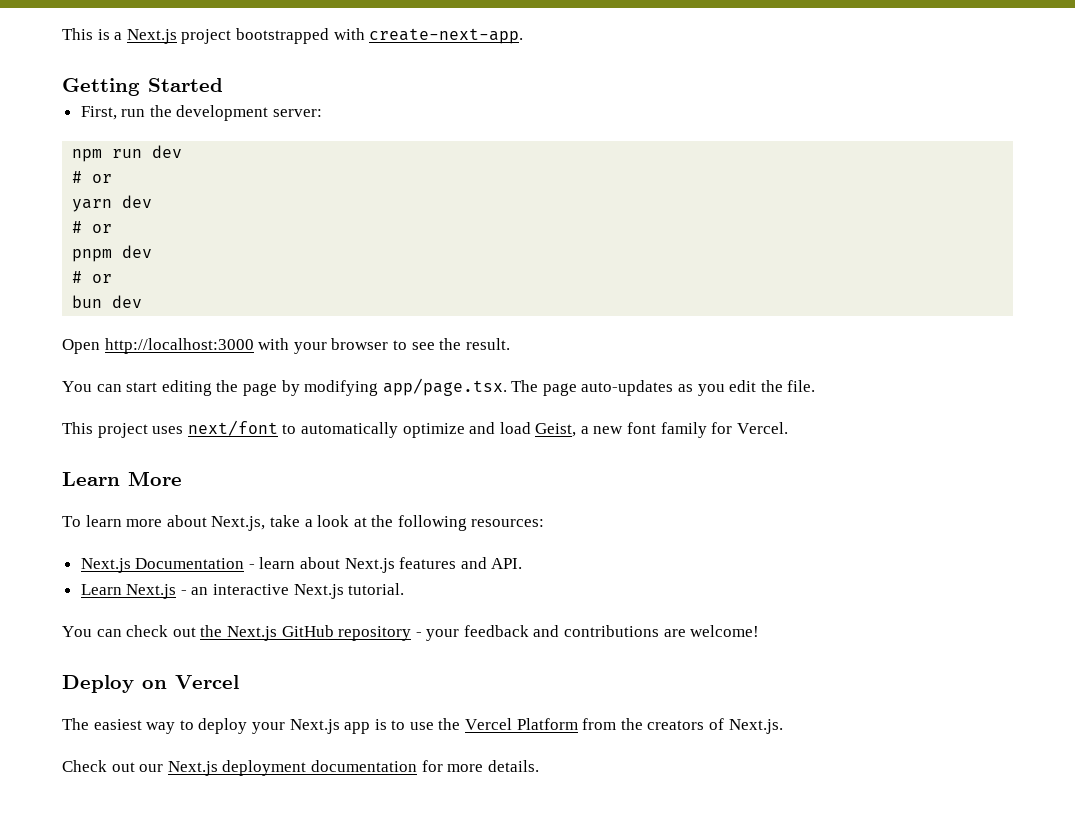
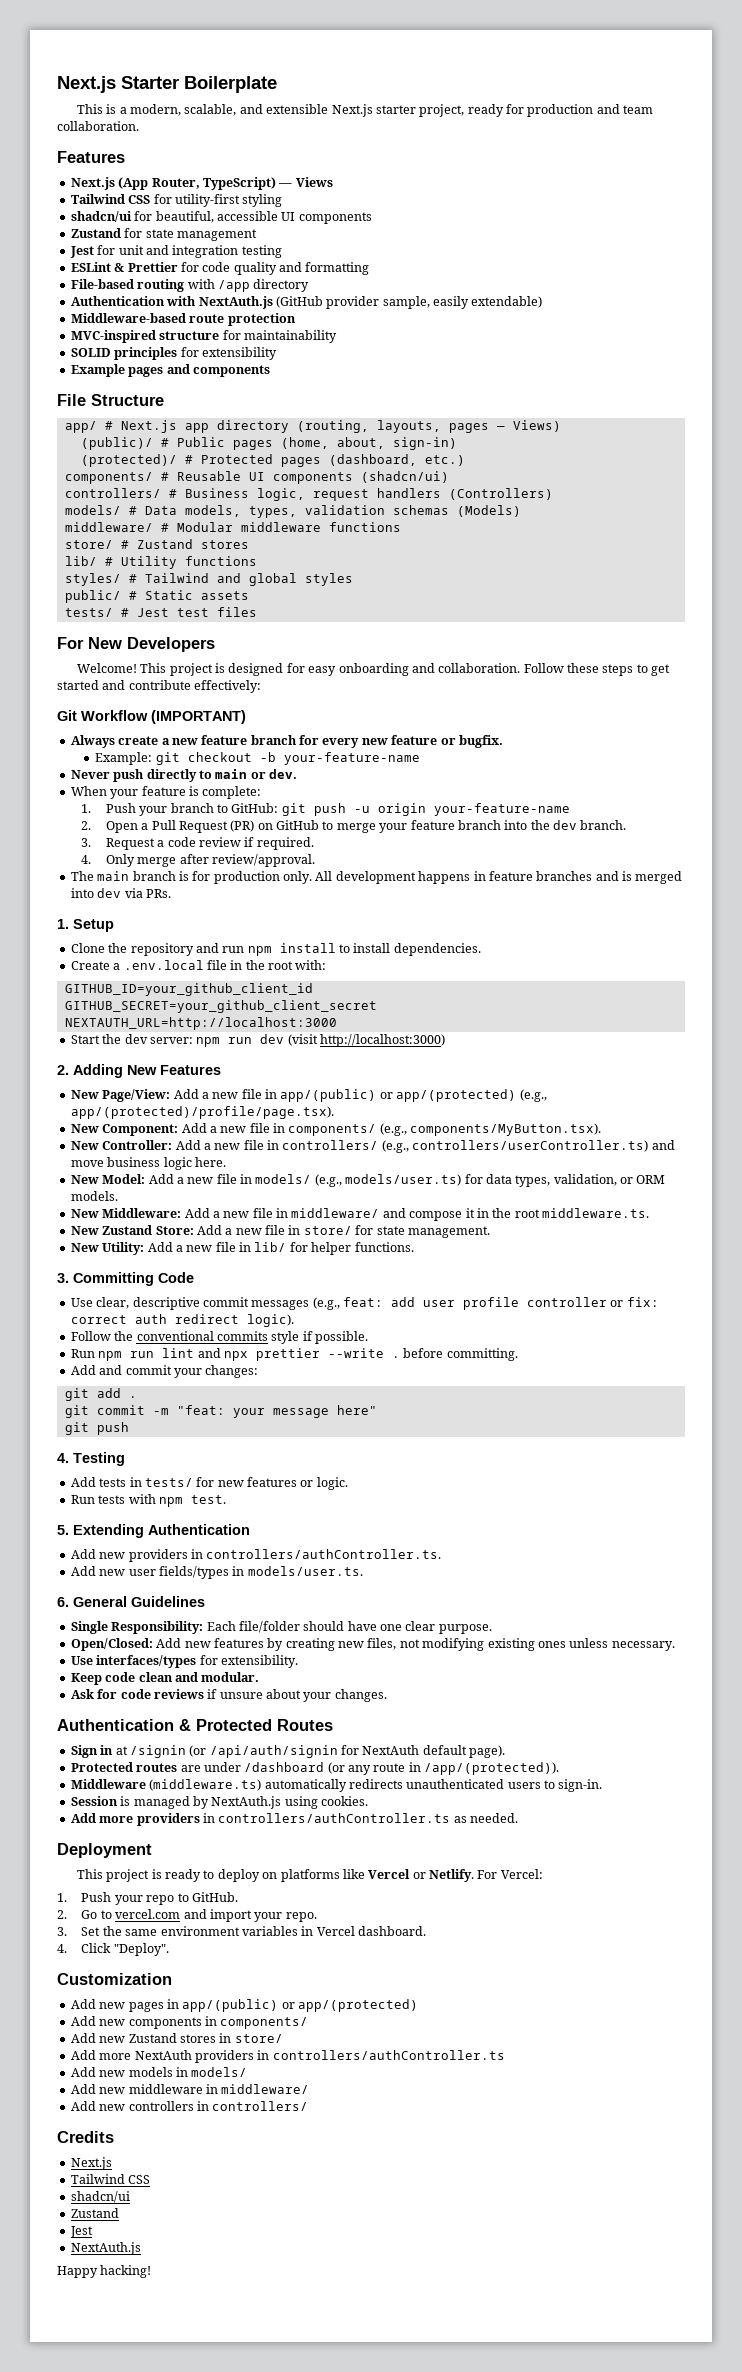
[62,28,524,44] [62,78,223,96] [80,105,269,121] This is a Next.js project bootstrapped with create-next-app. // Getting Started // First, run the development -> [57,76,277,93] [76,104,654,117] [57,121,139,131] [57,151,125,163] [70,177,333,190] [70,194,283,207] [70,211,372,224] [70,228,257,241] [69,245,282,258] [70,262,370,275] [70,279,310,292] [70,296,543,309] [70,313,296,326] [70,330,337,343] [70,347,277,360] [70,364,270,377] [57,394,164,406] [64,420,561,433] [80,437,457,450] [80,454,465,467] [64,471,449,484] [64,488,553,501] [64,505,521,518] [64,522,401,532] [64,539,249,549] [64,556,257,569] [64,573,353,586] [64,590,249,603] [64,607,257,617] [57,637,215,652] [76,663,671,676] [57,680,262,693] [57,710,246,724] [70,735,503,748] [95,752,420,765] [70,769,297,782] [70,786,262,799] [81,803,570,816] [81,820,627,833] [81,837,314,850] [81,854,315,867] [70,871,683,884] [70,888,171,898] [57,919,114,932] [70,943,481,956] [70,960,327,970] [64,983,313,996] [64,1000,377,1013] [64,1017,337,1030] [70,1034,148,1044] Next.js Starter Boilerplate // This is a modern, scalable, and extensible Next.js starter project, ready for production and team collaboration. // Features // Next.js (App Router, TypeScript) — Views // Tailwind CSS for utility-first styling // shadcn/ui for beautiful, accessible UI components // Zustand for state management // Jest for unit and integration testing // ESLint & Prettier for code quality and formatting // File-based routing with /app directory // Authentication with NextAuth.js (GitHub provider sample, easily extendable) // Middleware-based route protection // MVC-inspired structure for maintainability // SOLID principles for extensibility // Example pages and components // File Structure // app/ # Next.js app directory (routing, layouts, pages — Views) // (public)/ # Public pages (home, about, sign-in) // (protected)/ # Protected pages (dashboard, etc.) // components/ # Reusable UI components (shadcn/ui) // controllers/ # Business logic, request handlers (Controllers) // models/ # Data models, types, validation schemas (Models) // middleware/ # Modular middleware functions // store/ # Zustand stores // lib/ # Utility functions // styles/ # Tailwind and global styles // public/ # Static assets // tests/ # Jest test files // For New Developers // Welcome! This project is designed for easy onboarding and collaboration. Follow these steps to get started and contribute effectively: // Git Workflow (IMPORTANT) // Always create a new feature branch for every new feature or bugfix. // Example: git checkout -b your-feature-name // Never push directly to main or dev. // When your feature is complete: // 1. Push your branch to GitHub: git push -u origin your-feature-name // 2. Open a Pull Request (PR) on GitHub to merge your feature branch into the dev branch. // 3. Request a code review if required. // 4. Only merge after review/approval. // The main branch is for production only. All development happens in feature branches and is merged into dev via PRs. // 1. Setup // Clone the repository and run npm install to install dependencies. // Create a .env.local file in the root with: // GITHUB_ID=your_github_client_id // GITHUB_SECRET=your_github_client_secret // NEXTAUTH_URL=http://localhost:3000 // Start the dev
(323, 113) // -> (193, 1040) none
[72,171,113,183] [72,195,153,212] [72,221,113,233] [72,245,153,262] [72,271,113,283] [72,295,143,308] [62,338,510,354] [62,378,816,396] [62,420,788,438] [62,471,182,486] [62,515,545,531] [80,557,523,573] [80,583,405,599] [62,625,760,641] [62,675,239,693] [62,718,783,734] [62,760,539,776] // # or // yarn dev // # or // pnpm dev // # or // bun dev // Open http://localhost:3000 with your browser to see the result. // You can start editing the page by modifying app/page.tsx. The page auto-updates as you edit the file. // This project uses next/font to automatically optimize and load Geist, a new font family for Vercel. // Learn More // To learn more about Next.js, take a look at the following resources: // Next.js Documentation - learn about Next.js features and API. // Learn Next.js - an interactive Next.js tutorial. // You can check out the Next.js GitHub repository - your feedback and contributions are welcome! // Deploy on Vercel // The easiest way to deploy your Next.js app is to use the Vercel Platform from the creators of Next.js. // Check out our Next.js deployment documentation for more details. -> [287,1034,445,1047] [57,1064,221,1078] [70,1089,547,1102] [70,1106,334,1119] [70,1123,602,1136] [70,1140,675,1153] [70,1157,226,1170] [70,1174,666,1187] [70,1191,118,1201] [70,1208,649,1221] [70,1225,490,1238] [70,1242,414,1255] [57,1272,194,1286] [70,1297,659,1310] [70,1314,294,1327] [70,1331,368,1344] [70,1348,518,1361] [70,1365,259,1378] [64,1388,137,1401] [64,1405,377,1418] [64,1422,129,1435] [57,1452,125,1466] [70,1477,348,1490] [70,1494,226,1507] [57,1524,250,1538] [70,1549,442,1562] [70,1566,363,1579] [57,1596,205,1607] [70,1621,492,1634] [70,1638,675,1651] [70,1655,298,1668] [70,1672,260,1685] [70,1689,387,1702] [57,1719,333,1731] [70,1745,506,1758] [70,1762,560,1775] [70,1779,603,1792] [70,1796,368,1809] [70,1813,518,1826] [57,1843,152,1858] [76,1869,543,1882] [57,1892,238,1905] [57,1909,317,1922] [57,1926,427,1936] [57,1943,169,1956] [57,1973,172,1985] [70,1999,418,2012] [70,2016,309,2029] [70,2033,283,2043] [70,2050,505,2063] [70,2067,248,2077] [70,2084,310,2094] [70,2101,309,2111] [57,2131,114,2143] [70,2157,112,2170] [70,2174,151,2184] [70,2191,130,2203] [70,2208,119,2218] [69,2226,93,2238] [70,2242,141,2255] [57,2265,152,2278] (visit http://localhost:3000) // 2. Adding New Features // New Page/View: Add a new file in app/(public) or app/(protected) (e.g., app/(protected)/profile/page.tsx). // New Component: Add a new file in components/ (e.g., components/MyButton.tsx). // New Controller: Add a new file in controllers/ (e.g., controllers/userController.ts) and move business logic here. // New Model: Add a new file in models/ (e.g., models/user.ts) for data types, validation, or ORM models. // New Middleware: Add a new file in middleware/ and compose it in the root middleware.ts. // New Zustand Store: Add a new file in store/ for state management. // New Utility: Add a new file in lib/ for helper functions. // 3. Committing Code // Use clear, descriptive commit messages (e.g., feat: add user profile controller or fix: correct auth redirect logic). // Follow the conventional commits style if possible. // Run npm run lint and npx prettier --write . before committing. // Add and commit your changes: // git add . // git commit -m "feat: your message here" // git push // 4. Testing // Add tests in tests/ for new features or logic. // Run tests with npm test. // 5. Extending Authentication // Add new providers in controllers/authController.ts. // Add new user fields/types in models/user.ts. // 6. General Guidelines // Single Responsibility: Each file/folder should have one clear purpose. // Open/Closed: Add new features by creating new files, not modifying existing ones unless necessary. // Use interfaces/types for extensibility. // Keep code clean and modular. // Ask for code reviews if unsure about your changes. // Authentication & Protected Routes // Sign in at /signin (or /api/auth/signin for NextAuth default page). // Protected routes are under /dashboard (or any route in /app/(protected)). // Middleware (middleware.ts) automatically redirects unauthenticated users to sign-in. // Session is managed by NextAuth.js using cookies. // Add more providers in controllers/authController.ts as needed. // Deployment // This project is ready to deploy on platforms like Vercel or Netlify. For Vercel: // 1. Push your repo to GitHub. // 2. Go to vercel.com and import your repo. // 3. Set the same environment variables in Vercel dashboard. // 4. Click "Deploy". // Customization // Add new pages in app/(public) or app/(protected) // Add new components in components/ // Add new Zustand stores in store/ // Add more NextAuth providers in controllers/authController.ts // Add new models in models/ // Add new middleware in middleware/ // Add new controllers in controllers/ // Credits // Next.js // Tailwind CSS // shadcn/ui // Zustand // Jest // NextAuth.js // Happy hacking!

